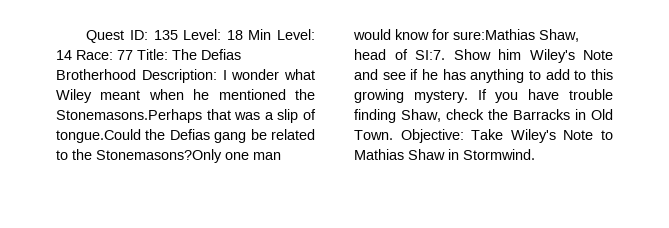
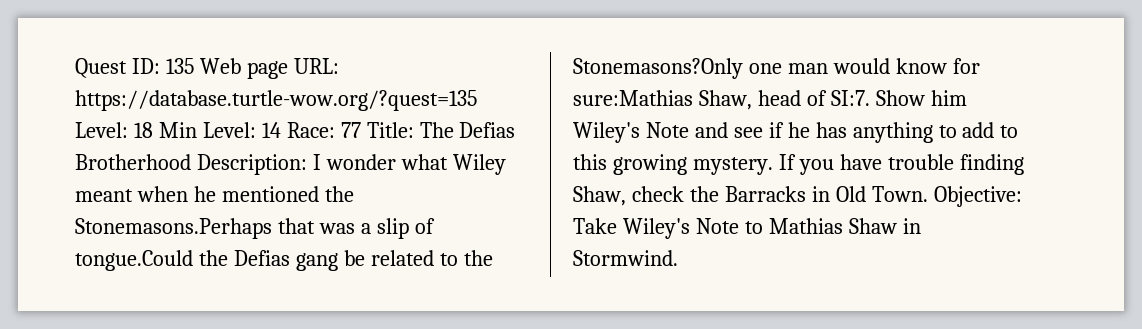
(178, 35) none -> [199,58,339,79] [75,90,477,111] Web page URL: https://database.turtle-wow.org/?quest=135

